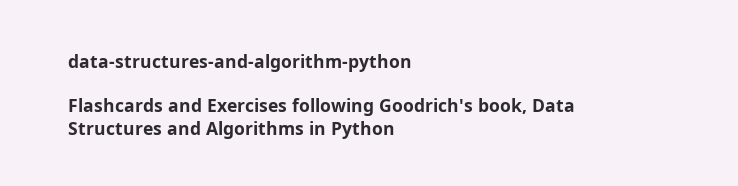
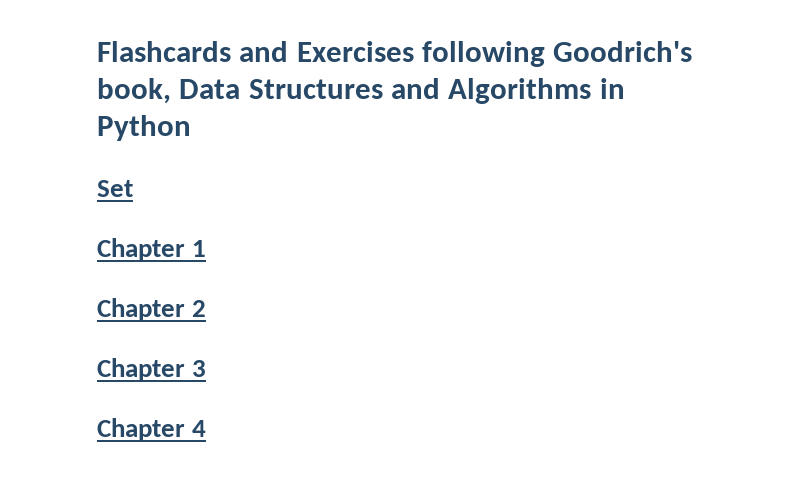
[68,54,412,72] data-structures-and-algorithm-python // -> (97, 51) none
(395, 130) none -> [97,180,133,197] [97,238,207,261] [97,298,207,321] [97,358,207,381] [97,418,207,441] // Set // Chapter 1 // Chapter 2 // Chapter 3 // Chapter 4

